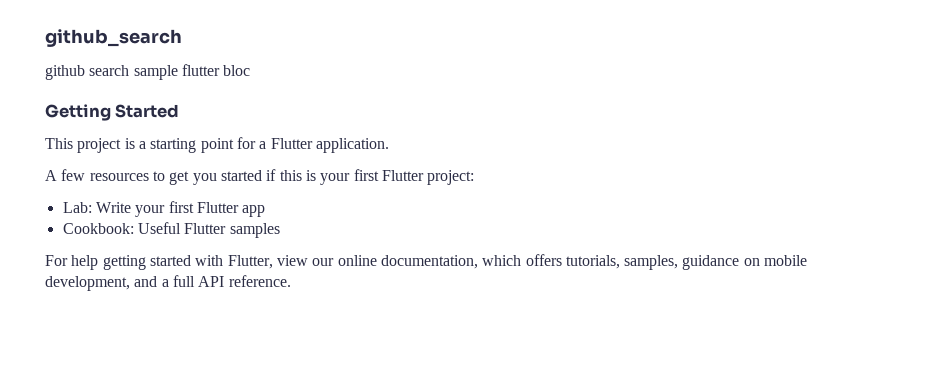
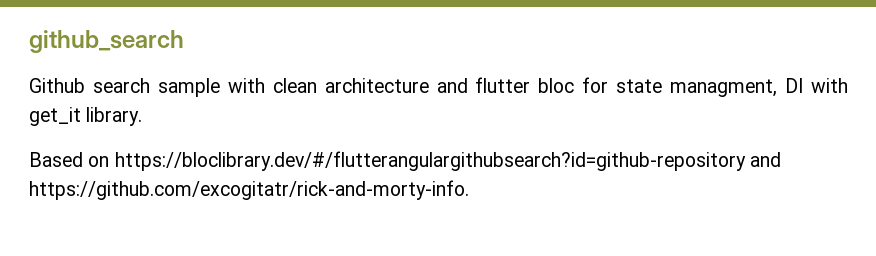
[45,65,85,80] github -> [29,78,85,93] Github
[181,64,251,76] [45,104,180,121] [45,137,389,153] [45,169,475,185] [62,201,266,217] [62,222,280,238] [45,254,808,270] [45,275,291,291] flutter bloc // Getting Started // This project is a starting point for a Flutter application. // A few resources to get you started if this is your first Flutter project: // Lab: Write your first Flutter app // Cookbook: Useful Flutter samples // For help getting started with Flutter, view our online documentation, which offers tutorials, samples, guidance on mobile development, and a full API reference. -> [227,77,848,97] [29,107,143,126] [29,151,781,171] [29,180,469,200] with clean architecture and flutter bloc for state managment, DI with get_it library. // Based on https://bloclibrary.dev/#/flutterangulargithubsearch?id=github-repository and https://github.com/excogitatr/rick-and-morty-info.

